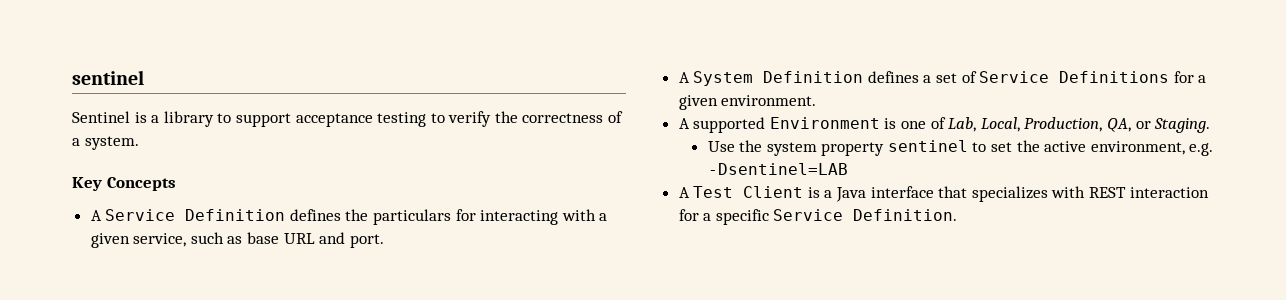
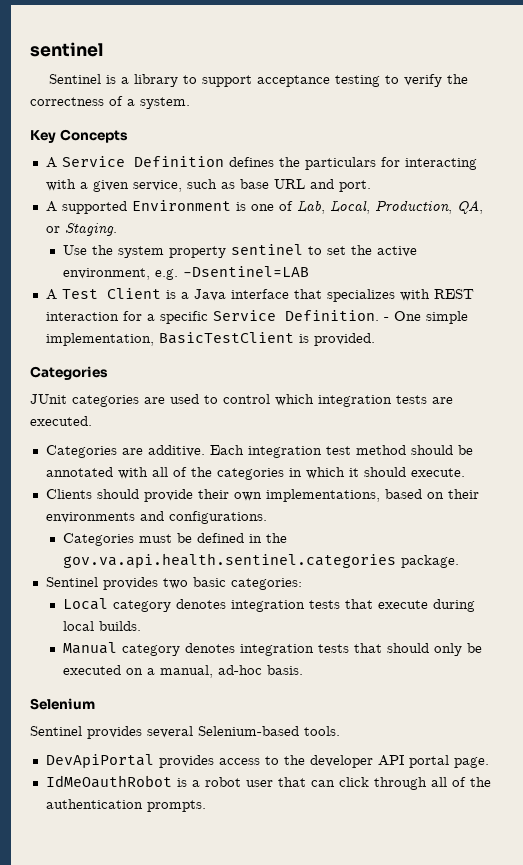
[678,71,1207,86] [678,95,817,110] // A System Definition defines a set of Service Definitions for a given environment. -> (371, 186) none
(958, 215) none -> [383,311,468,324] [45,332,375,346] [30,366,108,380] [30,394,453,407] [30,416,92,426] [45,445,473,458] [45,467,465,480] [45,489,479,502] [45,511,267,524] [63,533,288,546] [63,553,460,568] [45,577,302,590] [63,598,476,612] [63,621,142,631] [63,642,483,656] [63,665,304,678] [30,698,95,710] [30,726,340,739] [45,754,489,768] [45,775,491,790] [45,799,206,812] - One simple implementation, BasicTestClient is provided. // Categories // JUnit categories are used to control which integration tests are executed. // Categories are additive. Each integration test method should be annotated with all of the categories in which it should execute. // Clients should provide their own implementations, based on their environments and configurations. // Categories must be defined in the gov.va.api.health.sentinel.categories package. // Sentinel provides two basic categories: // Local category denotes integration tests that execute during local builds. // Manual category denotes integration tests that should only be executed on a manual, ad-hoc basis. // Selenium // Sentinel provides several Selenium-based tools. // DevApiPortal provides access to the developer API portal page. // IdMeOauthRobot is a robot user that can click through all of the authentication prompts.

